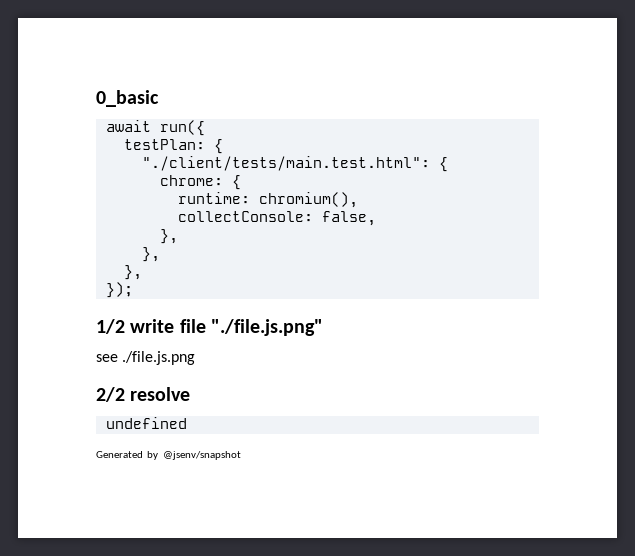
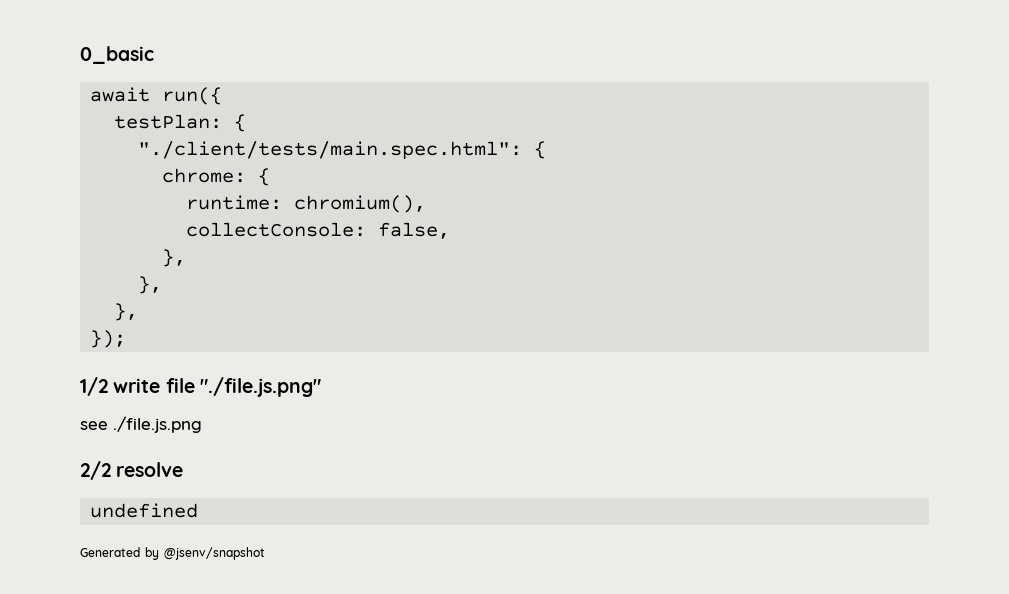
[141,156,430,171] "./client/tests/main.test.html": -> [138,141,523,159] "./client/tests/main.spec.html":

